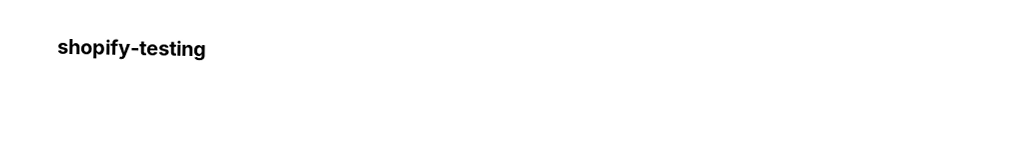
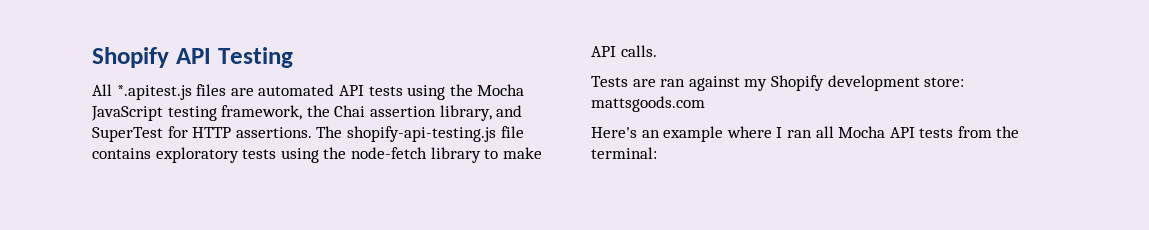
[57,37,207,62] shopify-testing -> [92,47,293,68] [92,84,525,100] [91,105,523,121] [92,126,524,142] [92,147,542,163] [591,45,657,57] [591,75,965,91] [591,96,705,112] [591,126,1020,142] [591,147,657,159] Shopify API Testing // All *.apitest.js files are automated API tests using the Mocha JavaScript testing framework, the Chai assertion library, and SuperTest for HTTP assertions. The shopify-api-testing.js file contains exploratory tests using the node-fetch library to make API calls. // Tests are ran against my Shopify development store: mattsgoods.com // Here's an example where I ran all Mocha API tests from the terminal:

